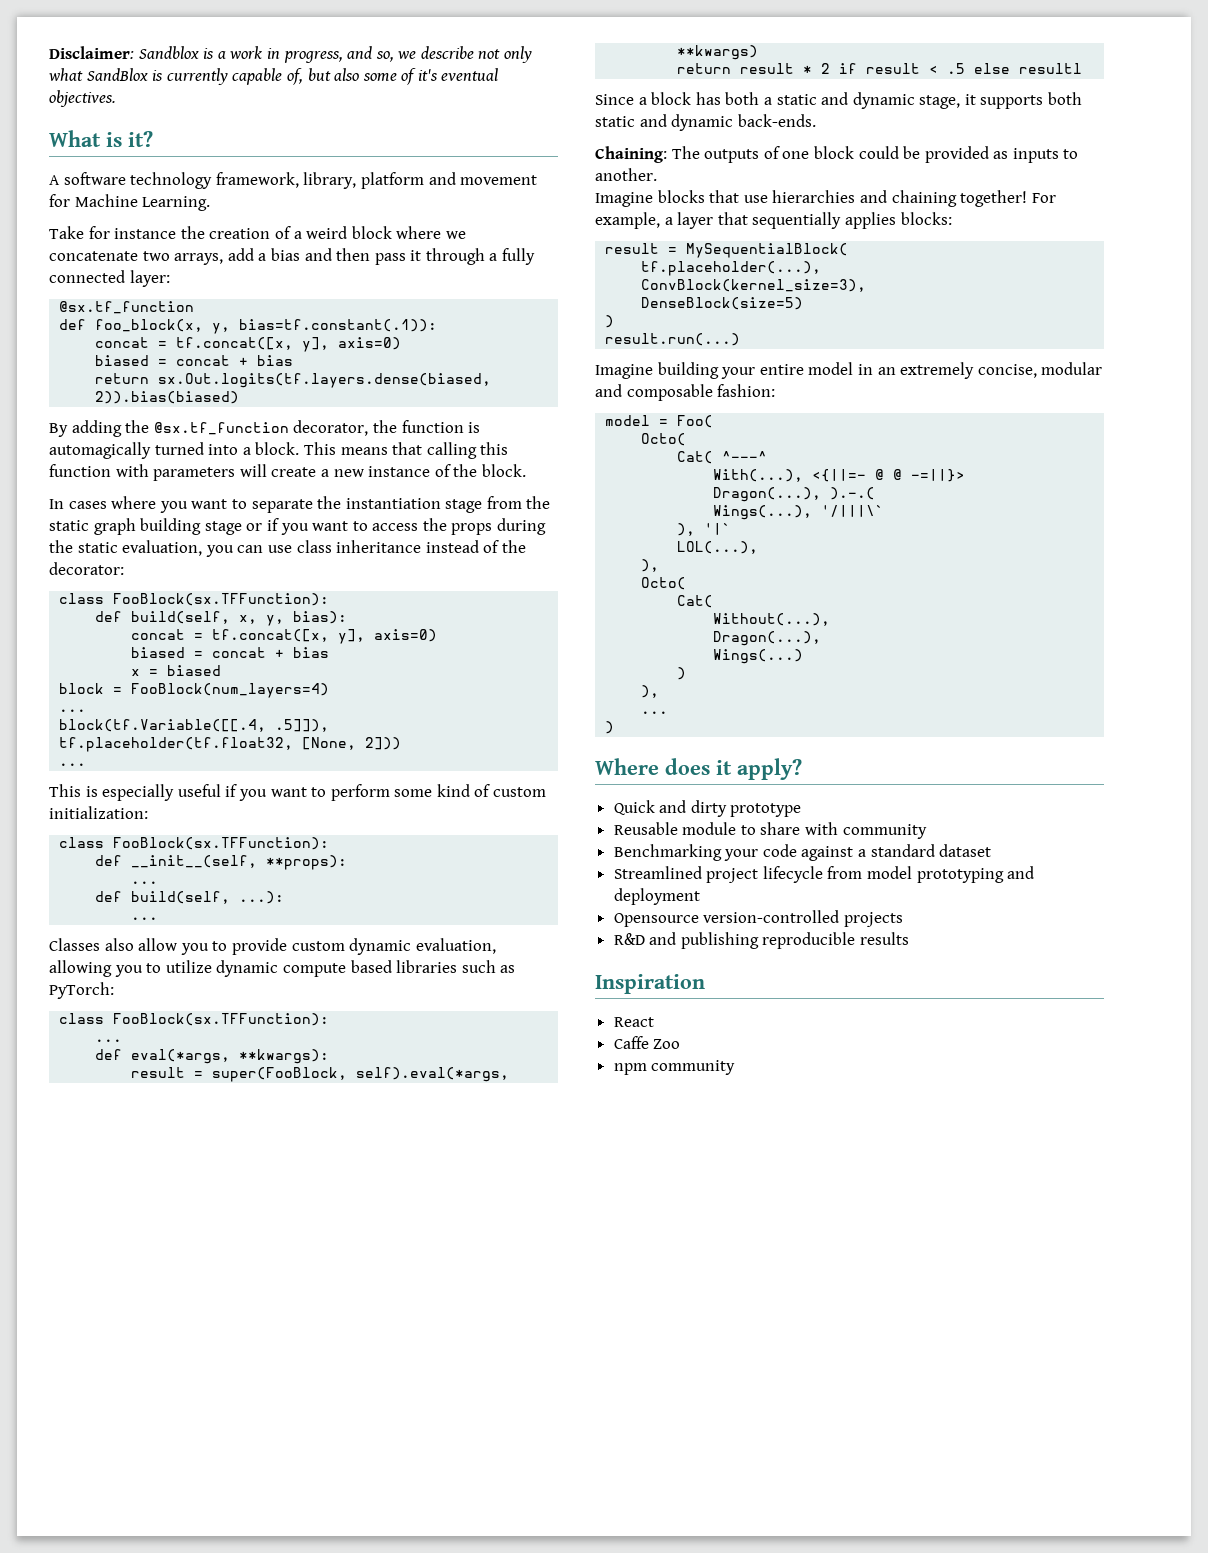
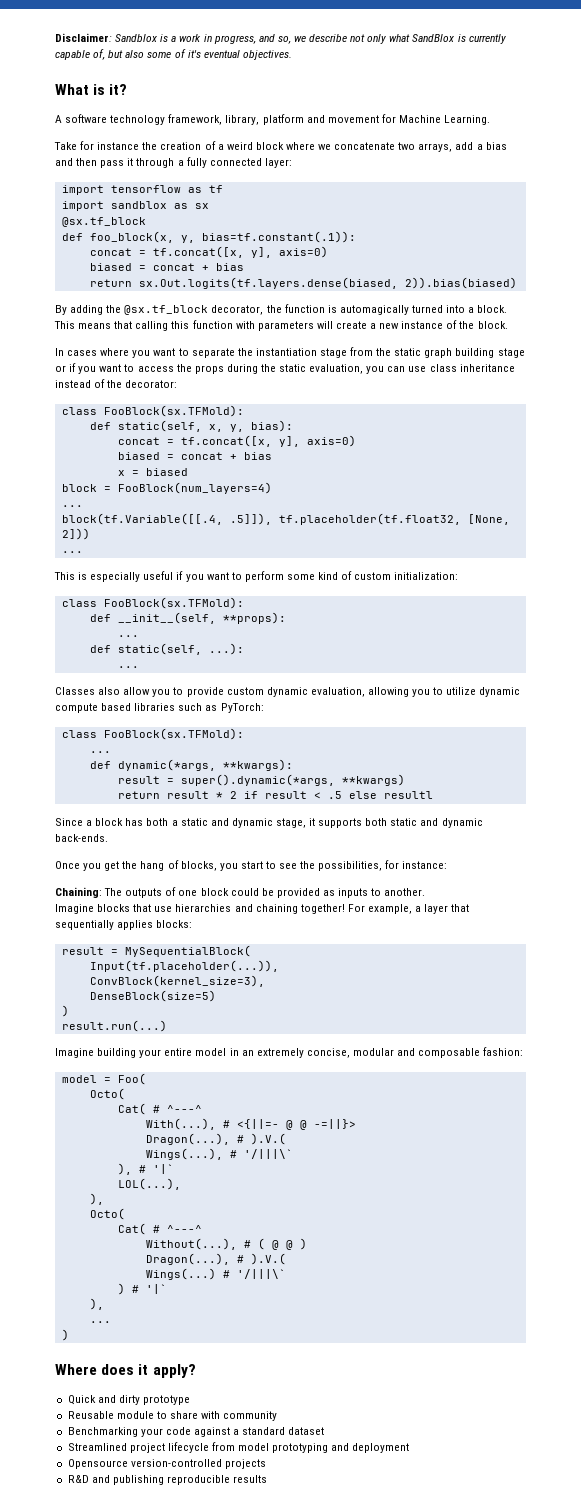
[59,301,195,314] @sx.tf_function -> [61,185,223,195] [61,201,209,211] [61,217,146,227] import tensorflow as tf // import sandblox as sx // @sx.tf_block
[153,422,289,435] @sx.tf_function -> [124,305,209,315] @sx.tf_block
[113,593,330,606] [95,611,231,624] FooBlock(sx.TFFunction): // def build(self, -> [103,405,244,417] [89,420,202,432] FooBlock(sx.TFMold): // def static(self,
[113,837,330,850] FooBlock(sx.TFFunction): -> [103,597,244,609] FooBlock(sx.TFMold):
[131,891,231,904] build(self, -> [117,643,202,655] static(self,
[113,1013,330,1026] [95,1039,123,1042] [95,1049,231,1064] FooBlock(sx.TFFunction): // ... // def eval(*args, -> [103,728,244,740] [89,751,111,753] [89,759,216,771] FooBlock(sx.TFMold): // ... // def dynamic(*args,
[212,1067,510,1082] super(FooBlock, self).eval(*args, -> [180,774,335,786] super().dynamic(*args,
(816, 120) none -> [55,860,448,871] // Once you get the hang of blocks, you start to see the possibilities, for instance:
[641,261,822,276] tf.placeholder(...), -> [89,960,279,972] Input(tf.placeholder(...)),
(714, 457) none -> [152,1105,160,1113] #
(804, 475) none -> [222,1120,230,1128] #
[830,487,876,500] ).-.( -> [236,1133,286,1145] # ).V.(
(813, 512) none -> [229,1150,237,1158] #
(696, 529) none -> [138,1165,146,1173] #
(714, 601) none -> [152,1225,202,1233] # ^---^
[713,631,822,646] // Dragon(...), -> [243,1238,307,1250] [145,1253,286,1265] # ( @ @ ) // Dragon(...), # ).V.(
[677,667,687,680] // ) -> [222,1269,286,1279] [117,1283,167,1295] # '/|||\` // ) # '|`
[595,974,705,994] [613,1017,654,1027] [613,1036,681,1049] [613,1060,736,1075] // Inspiration // React // Caffe Zoo // npm community -> (268, 1479) none

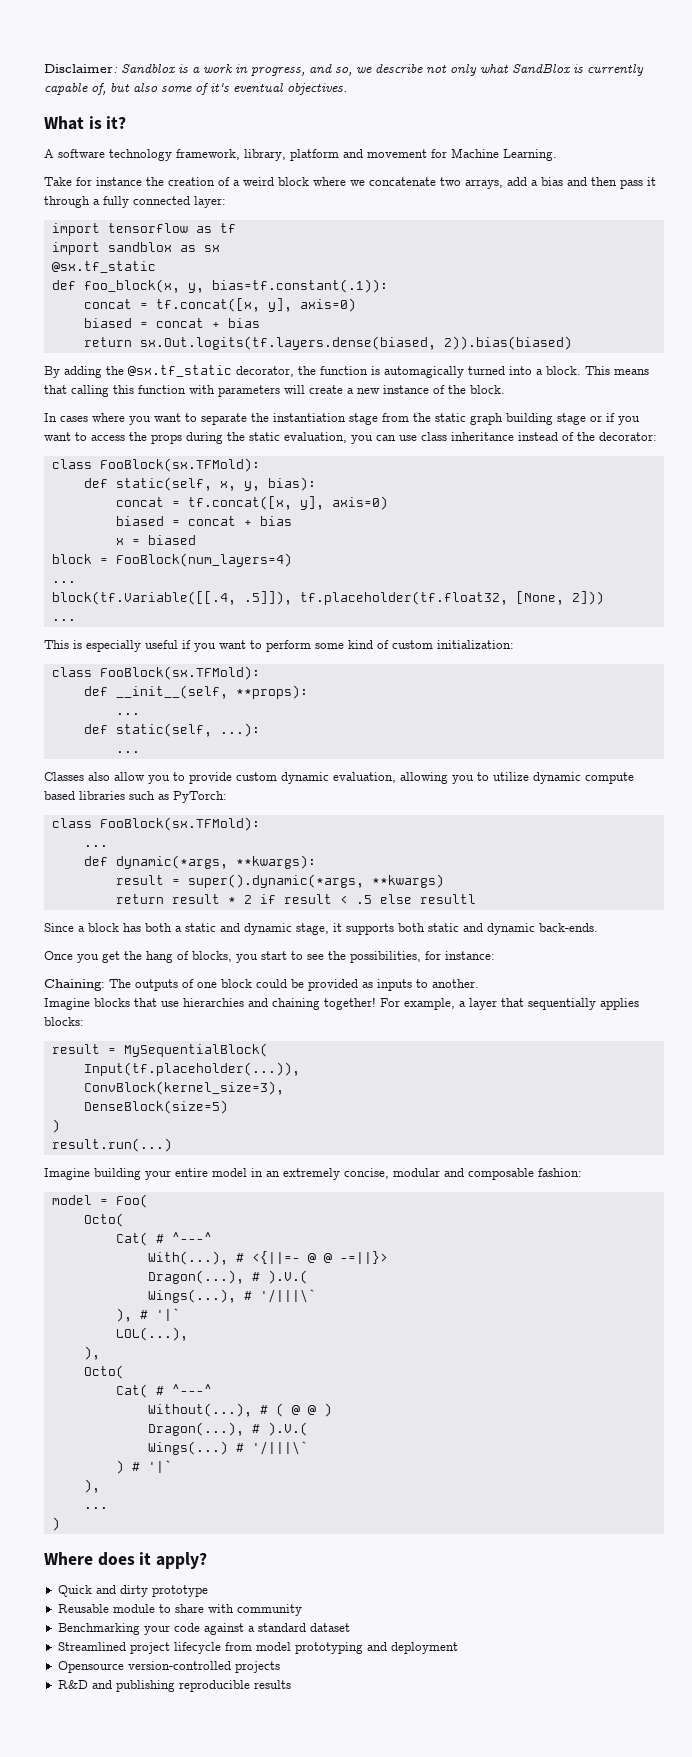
[61,217,146,227] @sx.tf_block -> [51,261,156,273] @sx.tf_static
[124,305,209,315] @sx.tf_block -> [128,365,232,377] @sx.tf_static

